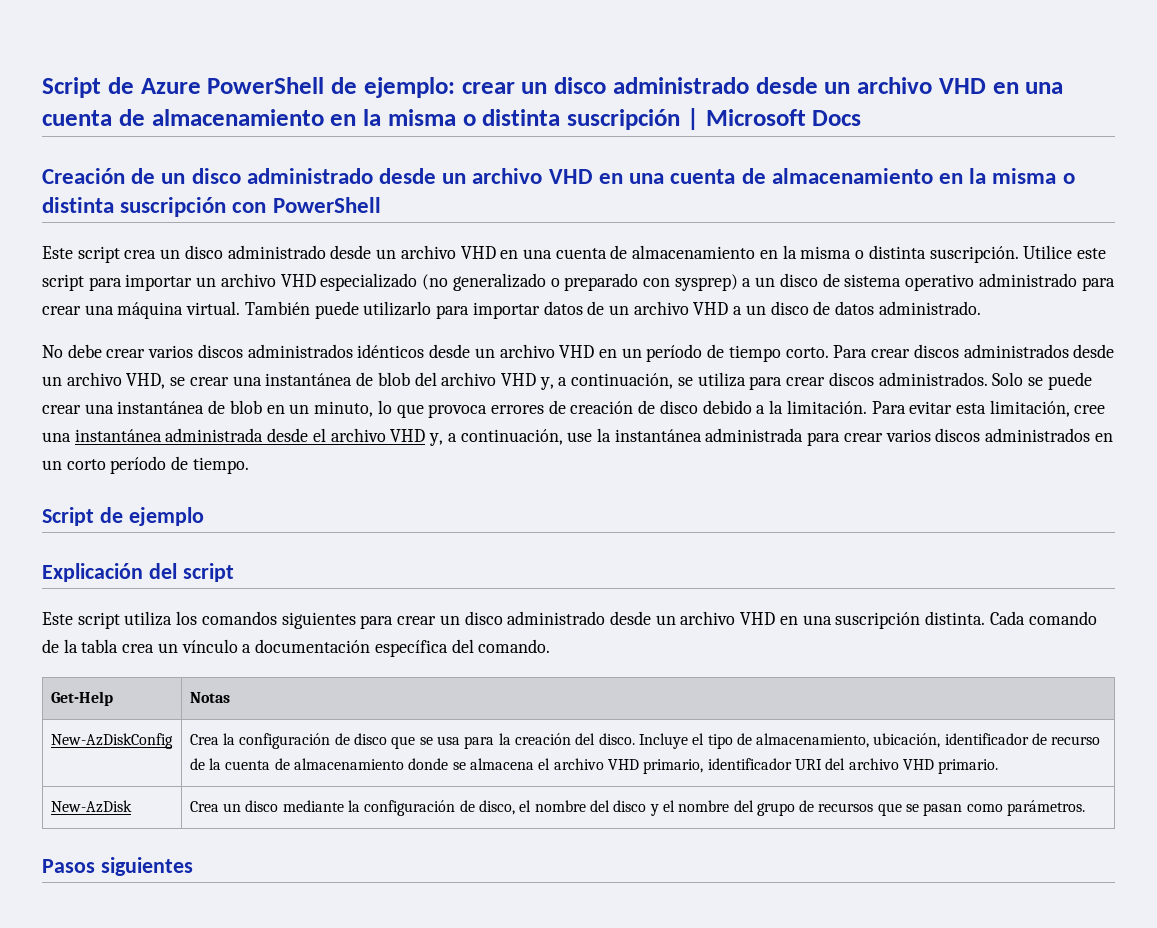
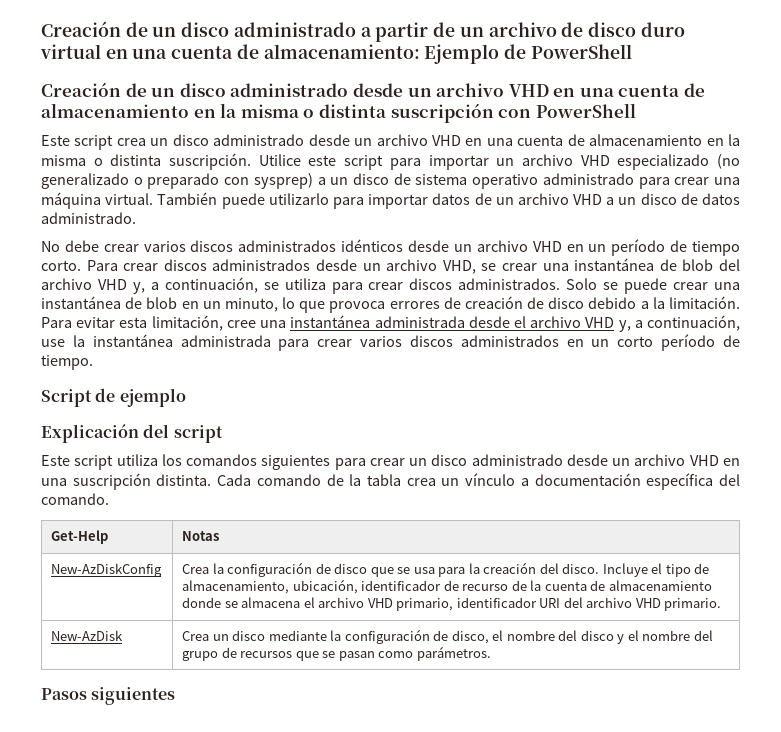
[42,77,1064,98] [42,108,862,130] Script de Azure PowerShell de ejemplo: crear un disco administrado desde un archivo VHD en una cuenta de almacenamiento en la misma o distinta suscripción | Microsoft Docs -> [41,21,685,42] [40,44,632,64] Creación de un disco administrado a partir de un archivo de disco duro virtual en una cuenta de almacenamiento: Ejemplo de PowerShell

